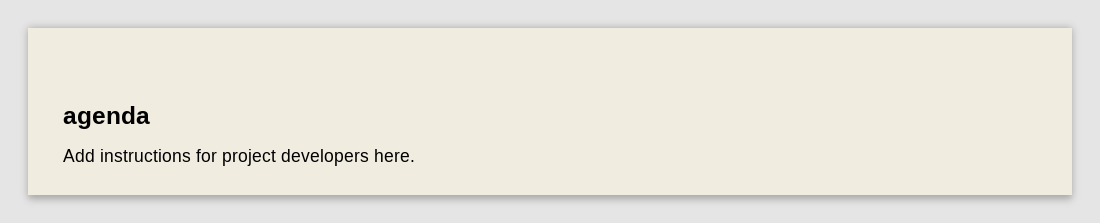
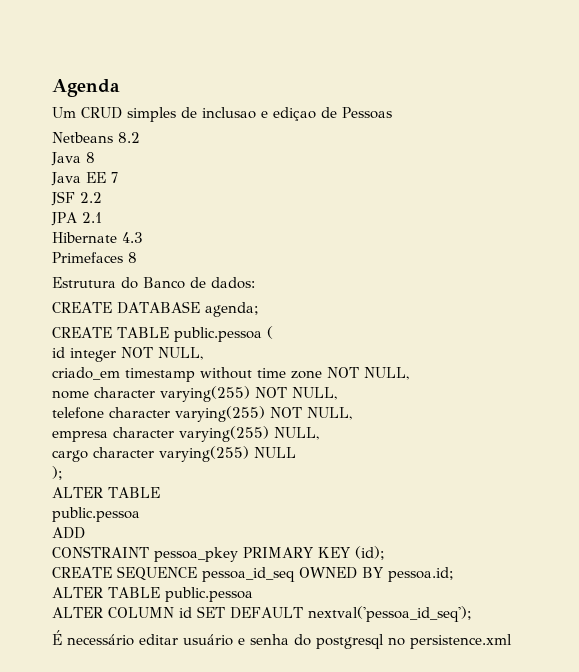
[63,106,150,129] [63,149,415,166] agenda // Add instructions for project developers here. -> [52,79,120,97] [52,107,392,122] [52,132,140,143] [51,152,95,166] [51,172,118,186] [51,191,102,206] [51,212,102,226] [52,232,143,243] [52,252,137,263] [52,277,255,289] [52,301,259,317] [52,326,273,342] [52,347,203,362] [52,367,409,382] [52,386,337,402] [52,406,352,422] [52,426,319,442] [52,446,296,462] [52,466,63,480] [52,487,160,498] [52,507,140,522] [52,527,85,539] [52,546,385,562] [52,566,454,582] [52,587,253,602] [52,606,472,622] [52,630,512,649] Agenda // Um CRUD simples de inclusao e ediçao de Pessoas // Netbeans 8.2 // Java 8 // Java EE 7 // JSF 2.2 // JPA 2.1 // Hibernate 4.3 // Primefaces 8 // Estrutura do Banco de dados: // CREATE DATABASE agenda; // CREATE TABLE public.pessoa ( // id integer NOT NULL, // criado_em timestamp without time zone NOT NULL, // nome character varying(255) NOT NULL, // telefone character varying(255) NOT NULL, // empresa character varying(255) NULL, // cargo character varying(255) NULL // ); // ALTER TABLE // public.pessoa // ADD // CONSTRAINT pessoa_pkey PRIMARY KEY (id); // CREATE SEQUENCE pessoa_id_seq OWNED BY pessoa.id; // ALTER TABLE public.pessoa // ALTER COLUMN id SET DEFAULT nextval('pessoa_id_seq'); // É necessário editar usuário e senha do postgresql no persistence.xml

